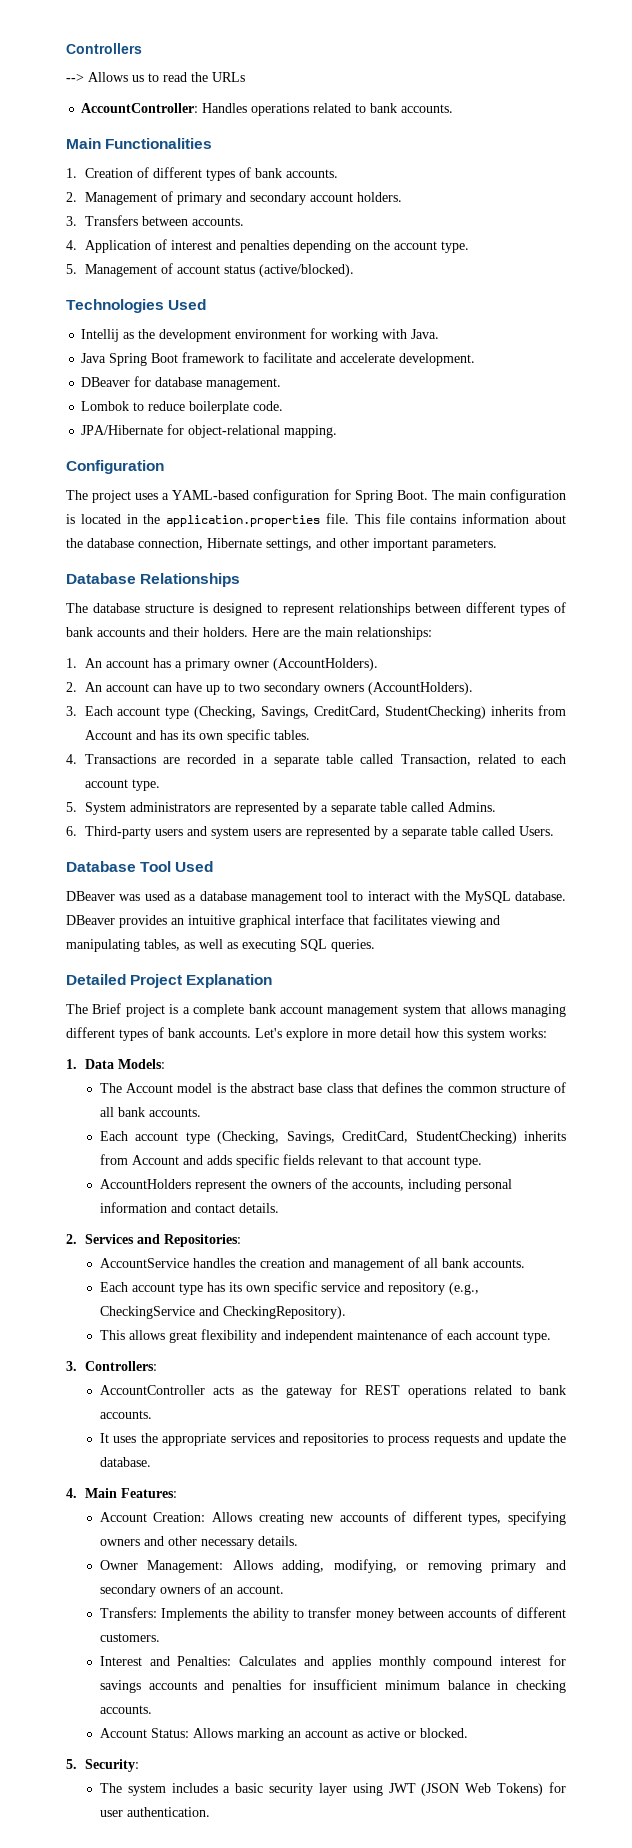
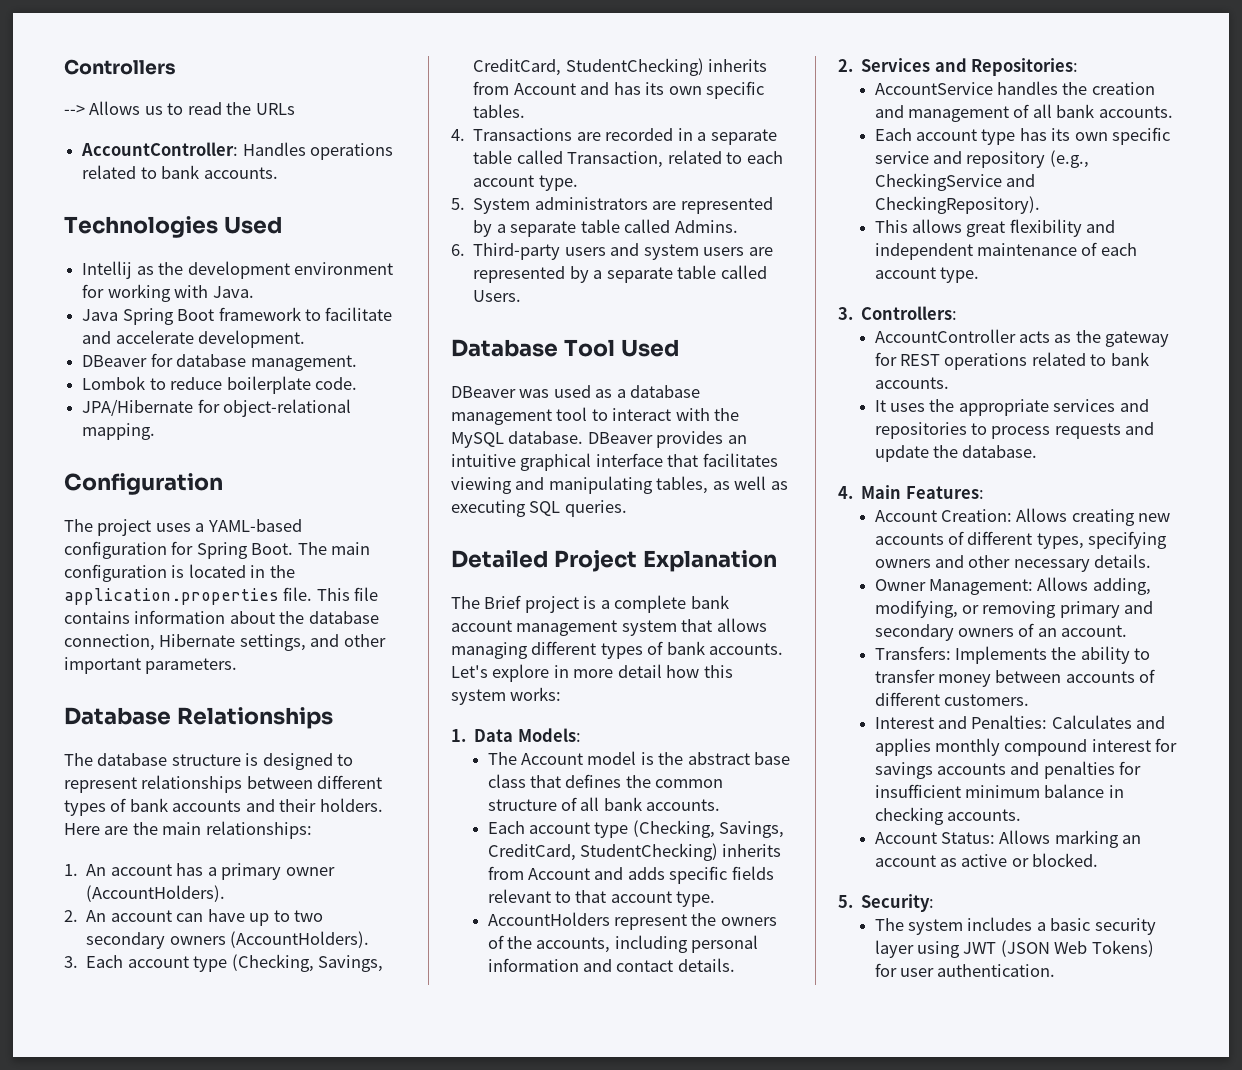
[66,138,213,149] [66,167,338,181] [66,191,402,205] [66,215,244,226] [66,239,469,253] [66,263,354,277] // Main Functionalities // 1. Creation of different types of bank accounts. // 2. Management of primary and secondary account holders. // 3. Transfers between accounts. // 4. Application of interest and penalties depending on the account type. // 5. Management of account status (active/blocked). -> (278, 173) none

